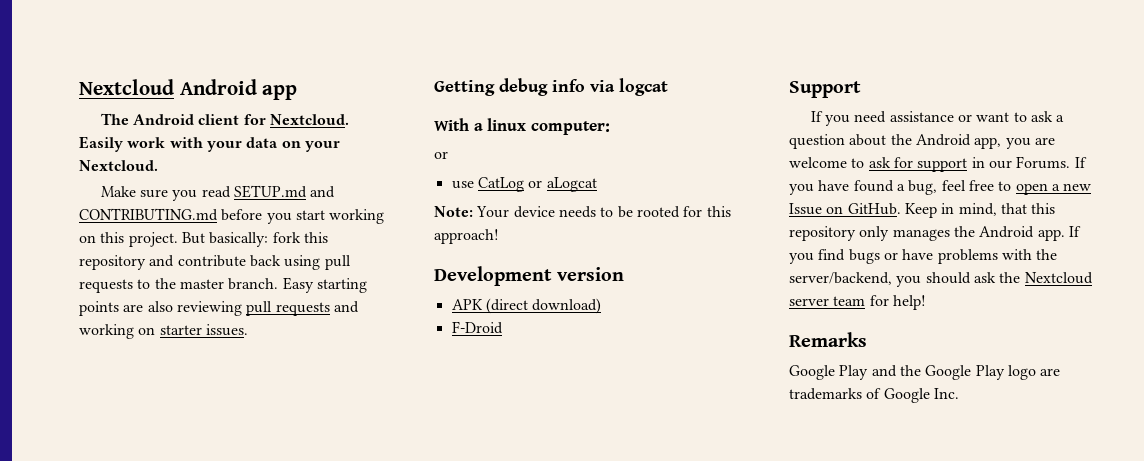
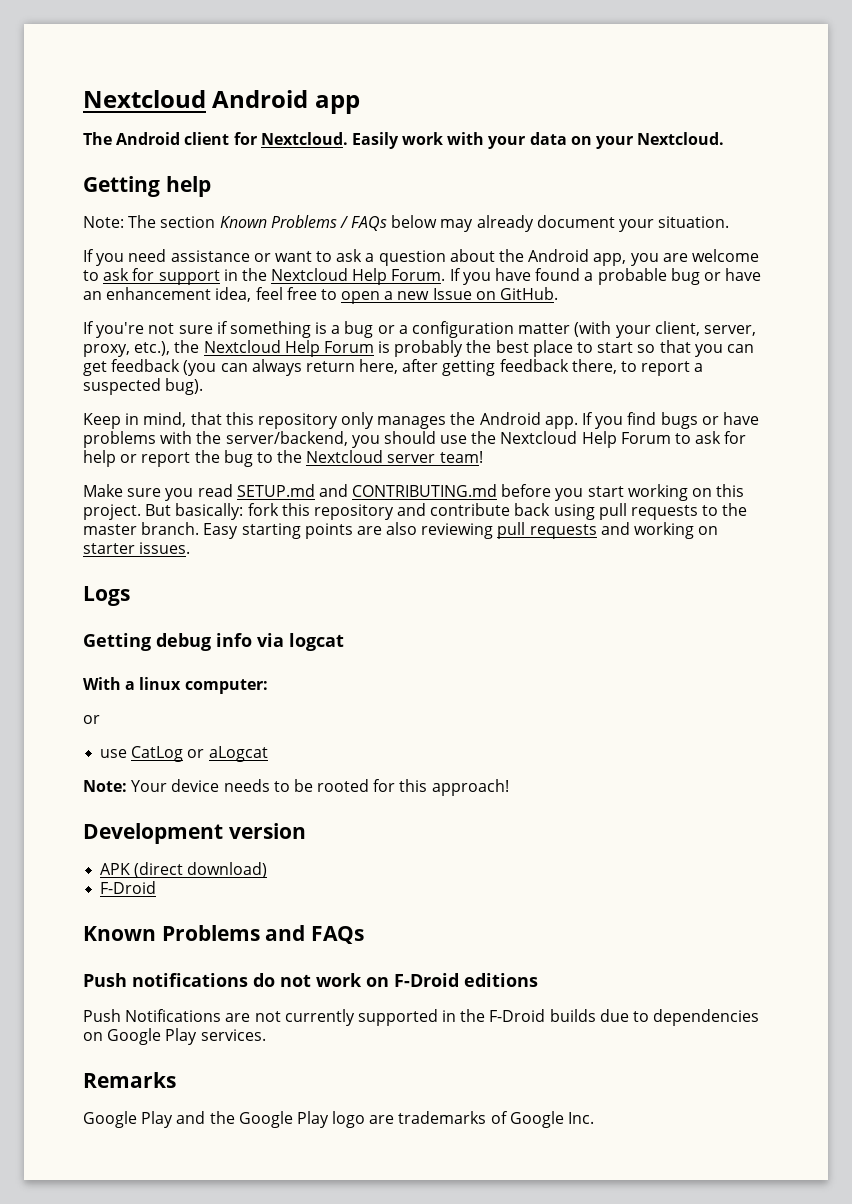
(158, 165) none -> [83,176,211,197] [83,215,730,232] [83,249,759,266] [83,268,762,285] [83,287,559,304] [83,321,756,338] [83,340,754,357] [83,359,704,376] [83,378,204,395] [83,412,759,429] [83,431,747,448] [83,450,483,467] // Getting help // Note: The section Known Problems / FAQs below may already document your situation. // If you need assistance or want to ask a question about the Android app, you are welcome to ask for support in the Nextcloud Help Forum. If you have found a probable bug or have an enhancement idea, feel free to open a new Issue on GitHub. // If you're not sure if something is a bug or a configuration matter (with your client, server, proxy, etc.), the Nextcloud Help Forum is probably the best place to start so that you can get feedback (you can always return here, after getting feedback there, to report a suspected bug). // Keep in mind, that this repository only manages the Android app. If you find bugs or have problems with the server/backend, you should use the Nextcloud Help Forum to ask for help or report the bug to the Nextcloud server team!
(248, 330) none -> [83,586,130,606] // Logs
[789,81,861,98] [810,111,1065,126] [789,134,1055,149] [789,156,1087,172] [789,180,1092,195] [789,203,1056,218] [789,226,1081,241] [789,249,1058,264] [789,272,1093,287] [789,295,926,310] Support // If you need assistance or want to ask a question about the Android app, you are welcome to ask for support in our Forums. If you have found a bug, feel free to open a new Issue on GitHub. Keep in mind, that this repository only manages the Android app. If you find bugs or have problems with the server/backend, you should ask the Nextcloud server team for help! -> [83,925,365,944] [83,973,538,987] [83,1009,760,1026] [83,1028,266,1045] Known Problems and FAQs // Push notifications do not work on F-Droid editions // Push Notifications are not currently supported in the F-Droid builds due to dependencies on Google Play services.

